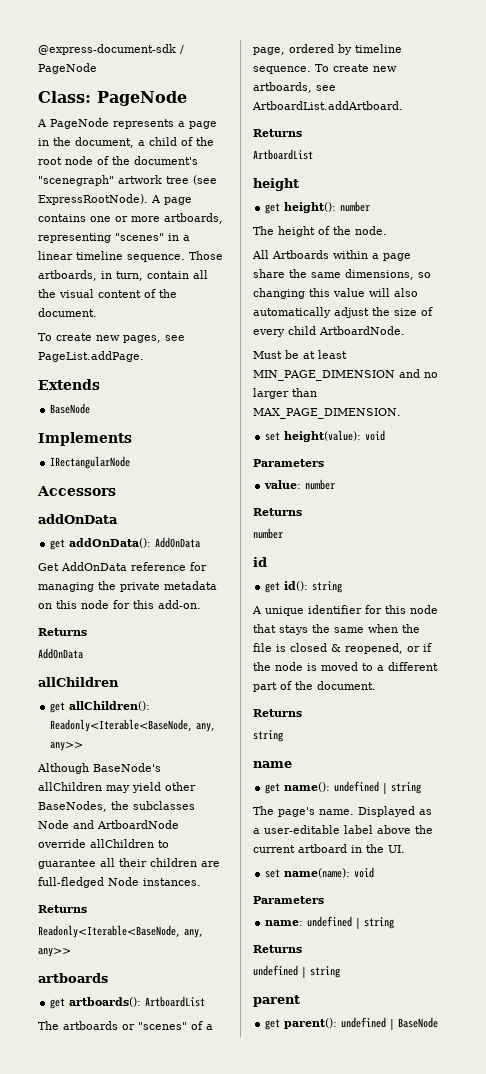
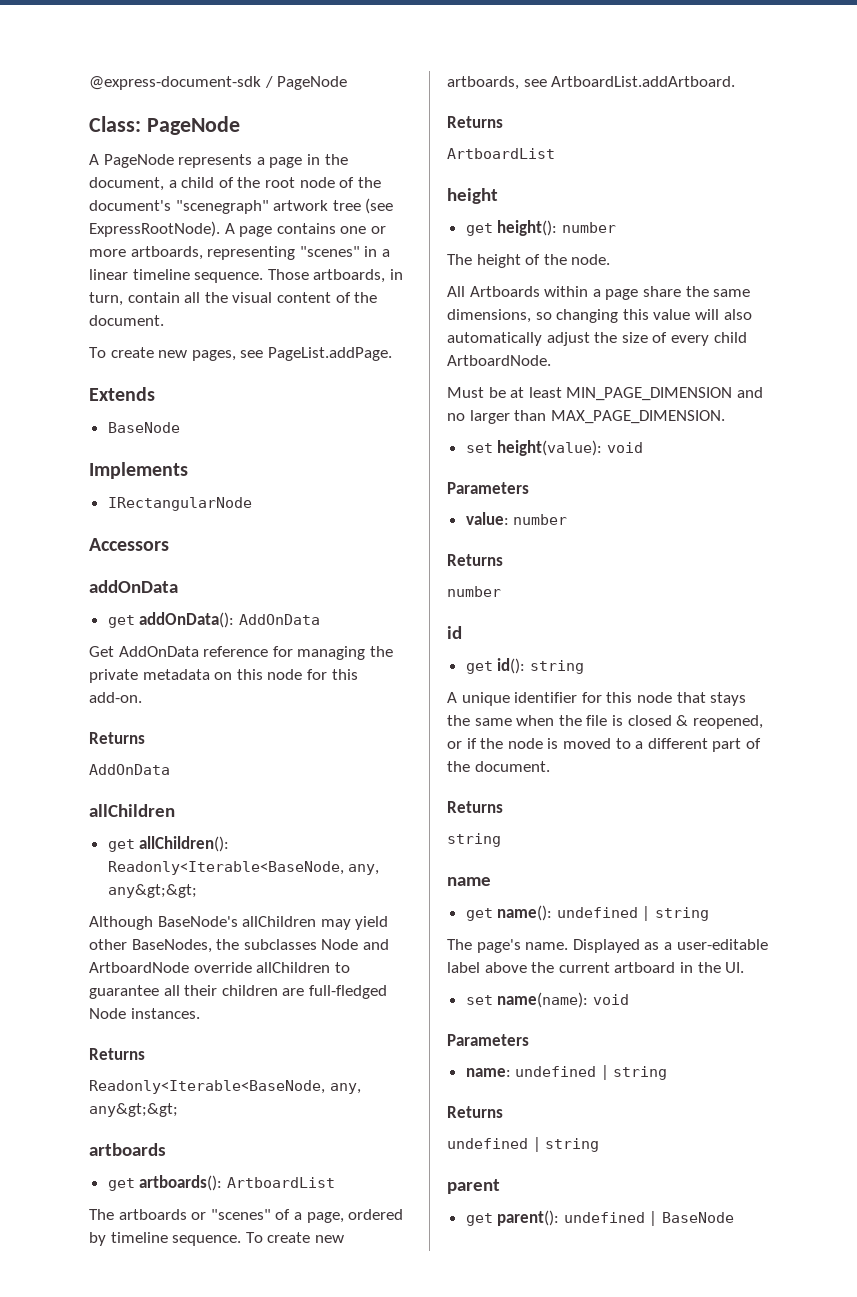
[50,742,84,751] any>> -> [107,884,197,898] any&gt;&gt;
[38,948,71,957] any>> -> [89,1103,178,1117] any&gt;&gt;

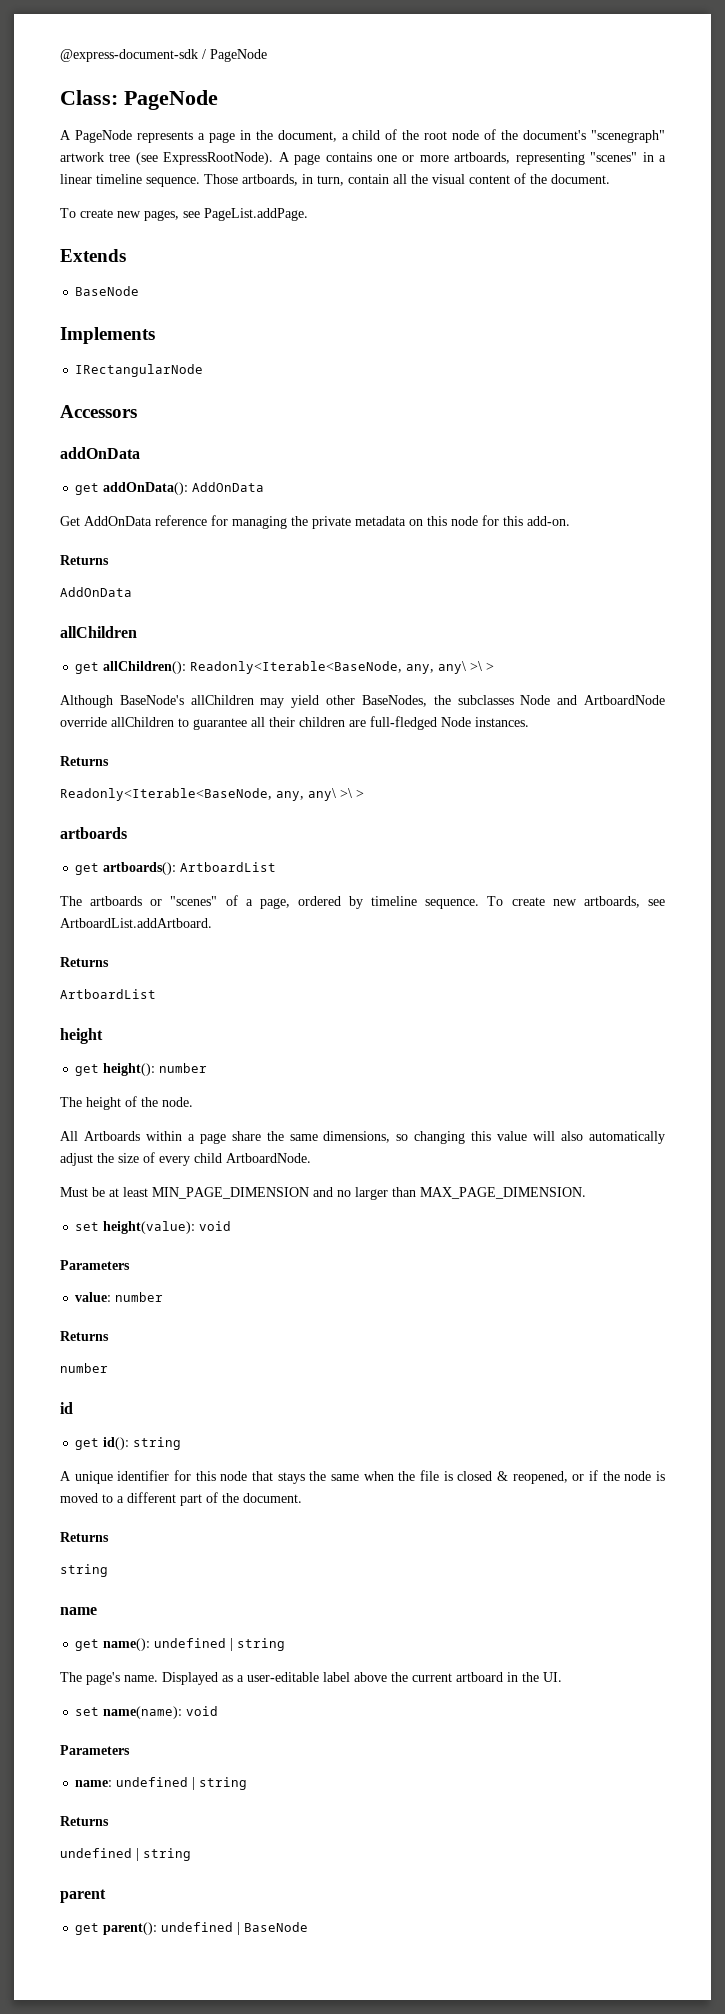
[107,884,197,898] any&gt;&gt; -> [438,661,495,674] any\ >\ >
[89,1103,178,1117] any&gt;&gt; -> [308,788,364,801] any\ >\ >

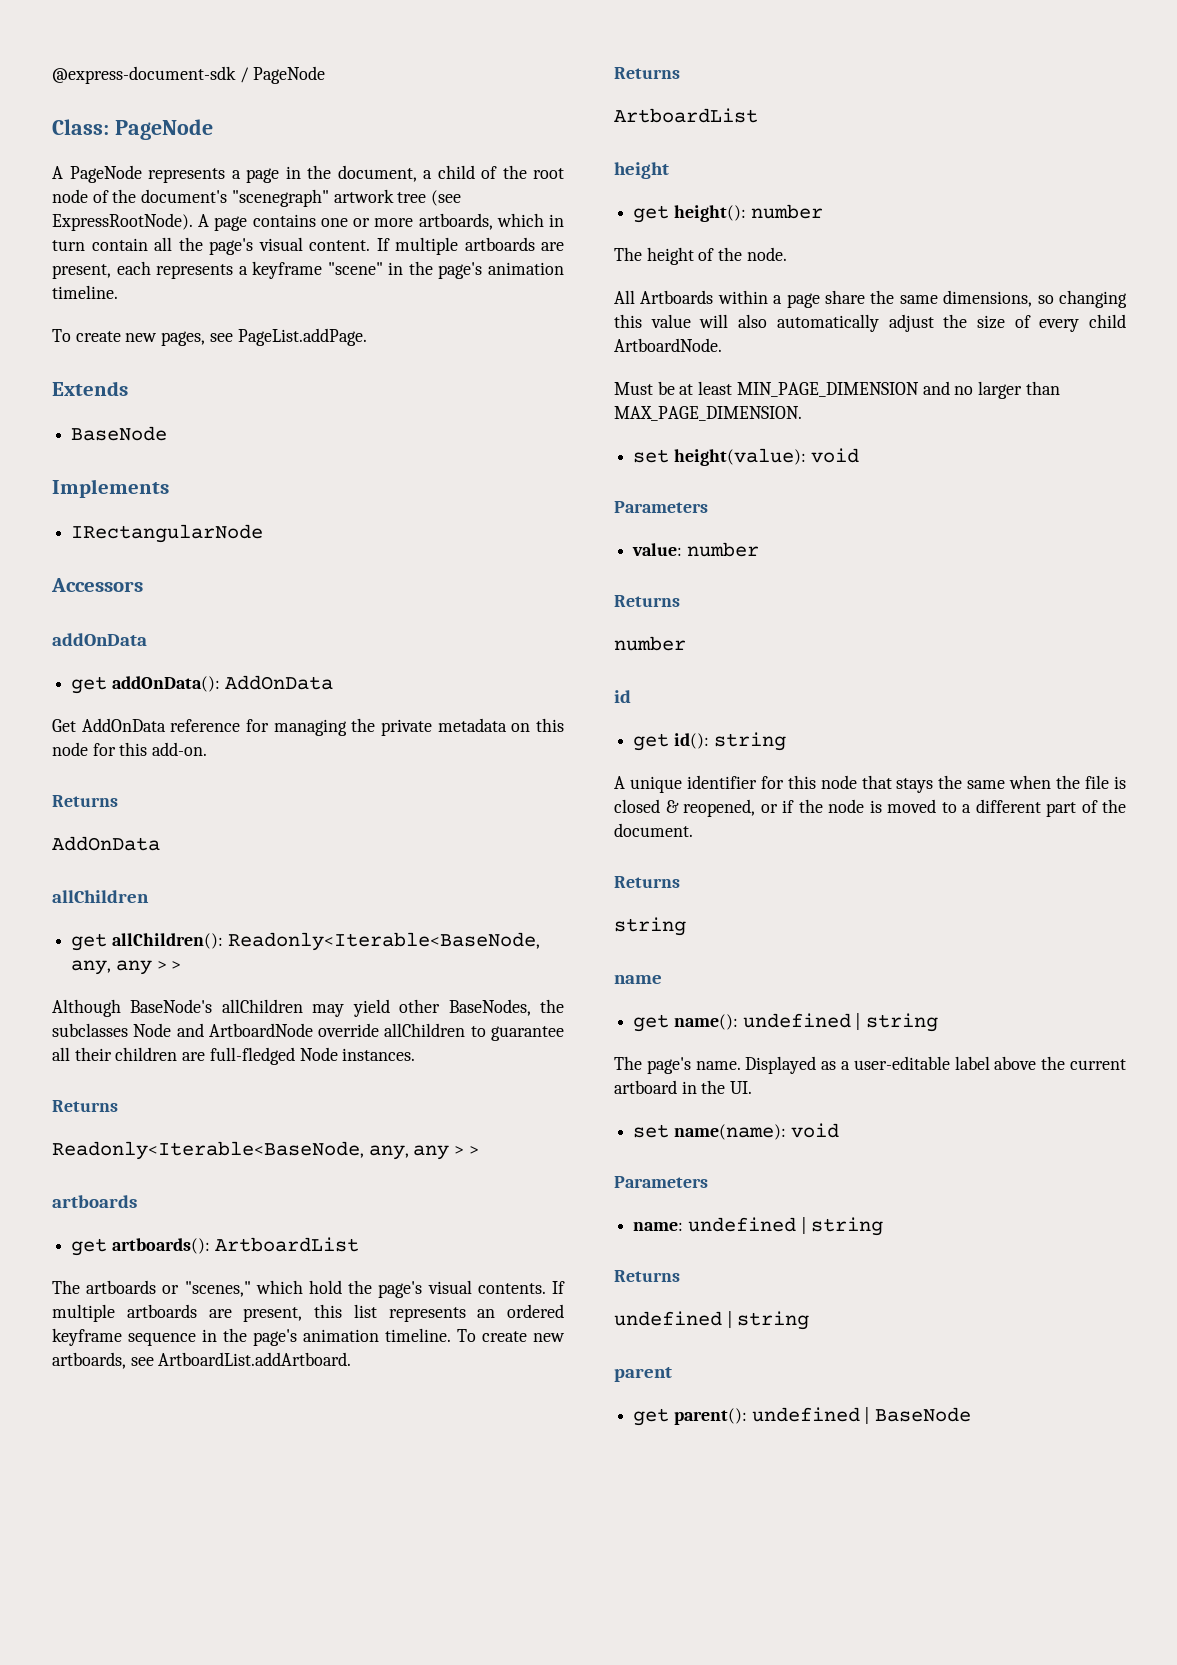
[515,152,667,165] [60,173,610,187] representing "scenes" in a linear timeline sequence. Those artboards, in turn, contain all the visual content of the document. -> [496,213,564,227] [52,237,564,255] [52,261,564,279] [52,285,118,299] which in turn contain all the page's visual content. If multiple artboards are present, each represents a keyframe "scene" in the page's animation timeline.
[438,661,483,674] any\ >\ -> [115,960,167,975] any >
[308,788,352,801] any\ >\ -> [413,1145,465,1160] any >
[170,895,480,909] "scenes" of a page, ordered by timeline sequence. -> [184,1280,565,1298] [52,1304,564,1322] [52,1328,451,1346] "scenes," which hold the page's visual contents. If multiple artboards are present, this list represents an ordered keyframe sequence in the page's animation timeline.

